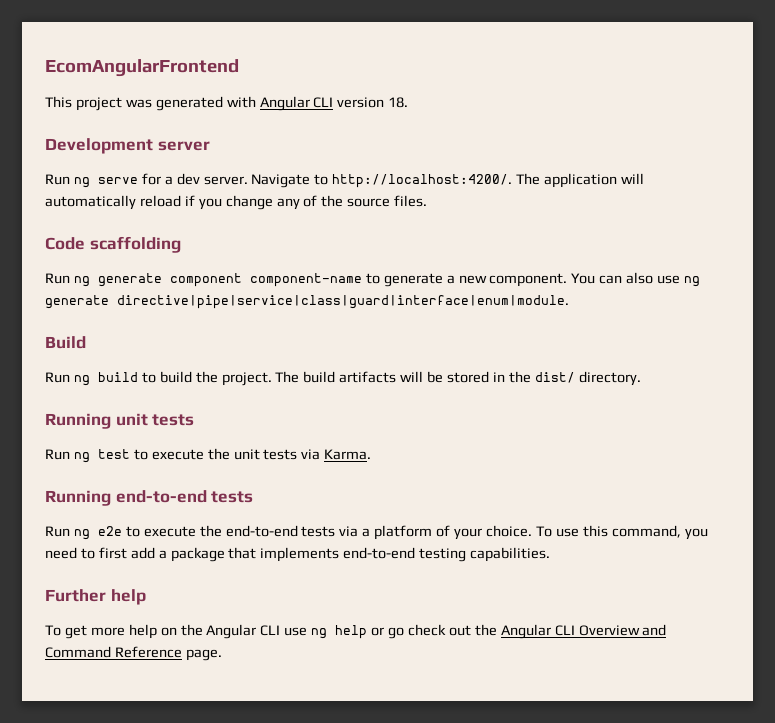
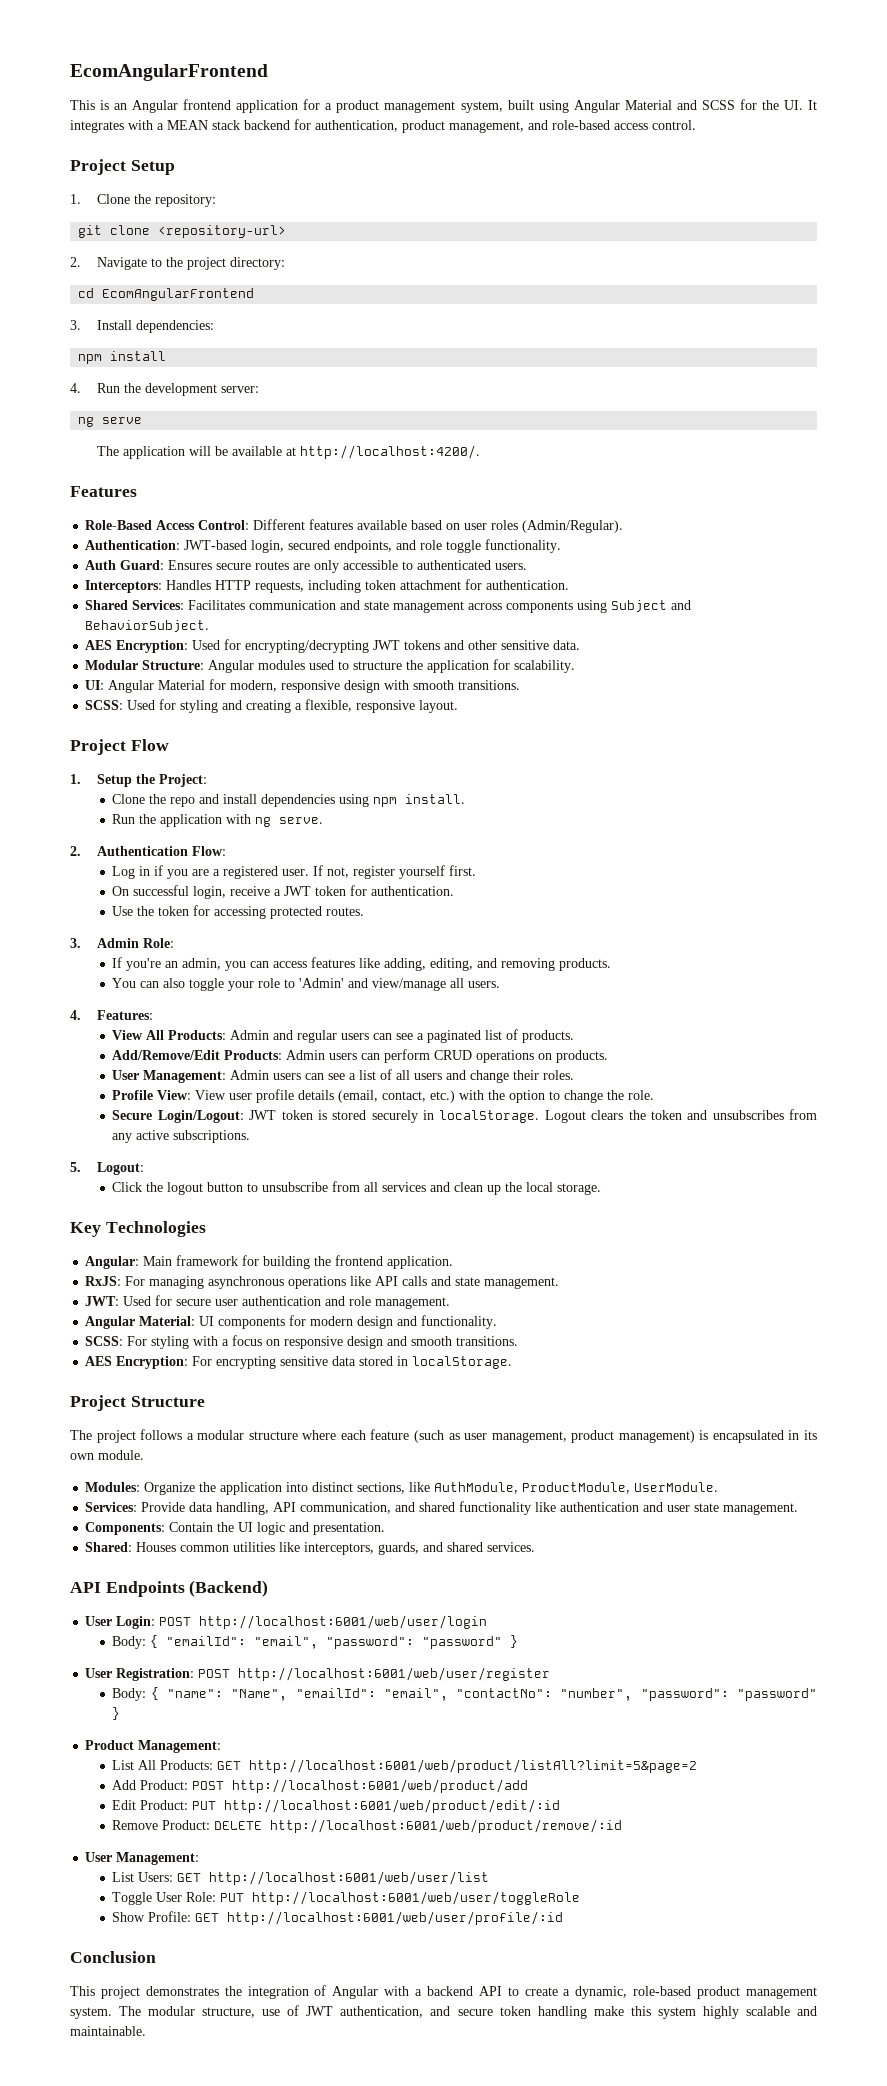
[75,96,409,111] [45,138,210,154] [45,173,645,188] [45,195,428,210] [45,236,181,253] [45,272,701,287] [45,295,569,309] [45,336,86,349] [45,371,641,386] [45,413,195,429] [45,448,372,463] [45,490,254,506] [45,525,708,540] [45,547,551,562] [45,589,146,605] [45,624,667,639] [45,646,222,661] project was generated with Angular CLI version 18. // Development server // Run ng serve for a dev server. Navigate to http://localhost:4200/. The application will automatically reload if you change any of the source files. // Code scaffolding // Run ng generate component component-name to generate a new component. You can also use ng generate directive|pipe|service|class|guard|interface|enum|module. // Build // Run ng build to build the project. The build artifacts will be stored in the dist/ directory. // Running unit tests // Run ng test to execute the unit tests via Karma. // Running end-to-end tests // Run ng e2e to execute the end-to-end tests via a platform of your choice. To use this command, you need to first add a package that implements end-to-end testing capabilities. // Further help // To get more help on the Angular CLI use ng help or go check out the Angular CLI Overview and Command Reference page. -> [100,99,817,113] [70,119,696,133] [70,159,175,175] [70,194,217,207] [78,225,287,238] [70,257,286,270] [78,288,255,301] [70,320,215,333] [78,351,167,364] [70,383,260,396] [78,417,143,427] [97,445,481,459] [70,486,137,497] [85,519,624,533] [85,539,562,553] [85,560,528,573] [85,579,570,593] [85,600,692,613] [85,620,210,632] [85,639,581,653] [85,659,576,673] [85,679,521,693] [85,699,459,713] [70,739,169,755] [70,774,208,787] [112,794,466,807] [112,814,324,827] [70,846,227,856] [112,865,477,879] [112,885,455,899] [112,905,365,919] [70,938,175,948] [112,957,612,971] [112,978,501,991] [70,1010,154,1020] [112,1029,575,1043] [112,1049,609,1063] [112,1069,575,1083] [112,1089,655,1103] [112,1109,817,1123] [112,1130,251,1143] [70,1162,145,1175] [112,1181,602,1195] [70,1221,206,1237] [85,1255,454,1269] [85,1276,560,1289] [85,1295,451,1309] [85,1315,498,1329] [85,1335,519,1349] [85,1356,513,1369] [70,1395,205,1411] [70,1429,817,1443] [70,1450,144,1460] [85,1482,719,1495] [85,1501,799,1515] [85,1522,386,1535] [85,1542,536,1555] [70,1580,269,1597] [85,1615,488,1629] [112,1635,519,1649] [85,1667,551,1681] [112,1687,817,1701] [112,1707,121,1720] [85,1740,222,1753] [112,1759,698,1773] [112,1779,529,1793] [112,1799,561,1813] [112,1819,623,1833] [85,1852,200,1865] [112,1871,490,1885] [112,1891,581,1905] [112,1911,564,1925] [70,1951,156,1963] [70,1985,817,1999] [70,2005,817,2019] [70,2026,146,2036] is an Angular frontend application for a product management system, built using Angular Material and SCSS for the UI. It integrates with a MEAN stack backend for authentication, product management, and role-based access control. // Project Setup // 1. Clone the repository: // git clone <repository-url> // 2. Navigate to the project directory: // cd EcomAngularFrontend // 3. Install dependencies: // npm install // 4. Run the development server: // ng serve // The application will be available at http://localhost:4200/. // Features // Role-Based Access Control: Different features available based on user roles (Admin/Regular). // Authentication: JWT-based login, secured endpoints, and role toggle functionality. // Auth Guard: Ensures secure routes are only accessible to authenticated users. // Interceptors: Handles HTTP requests, including token attachment for authentication. // Shared Services: Facilitates communication and state management across components using Subject and BehaviorSubject. // AES Encryption: Used for encrypting/decrypting JWT tokens and other sensitive data. // Modular Structure: Angular modules used to structure the application for scalability. // UI: Angular Material for modern, responsive design with smooth transitions. // SCSS: Used for styling and creating a flexible, responsive layout. // Project Flow // 1. Setup the Project: // Clone the repo and install dependencies using npm install. // Run the application with ng serve. // 2. Authentication Flow: // Log in if you are a registered user. If not, register yourself first. // On successful login, receive a JWT token for authentication. // Use the token for accessing protected routes. // 3. Admin Role: // If you're an admin, you can access features like adding, editing, and removing products. // You can also toggle your role to 'Admin' and view/manage all users. // 4. Features: // View All Products: Admin and regular users can see a paginated list of products. // Add/Remove/Edit Products: Admin users can perform CRUD operations on products. // User Management: Admin users can see a list of all users and change their roles. // Profile View: View user profile details (email, contact, etc.) with the option to change the role. // Secure Login/Logout: JWT token is stored securely in localStorage. Logout clears the token and unsubscribes from any active subscriptions. // 5. Logout: // Click the logout button to unsubscribe from all services and clean up the local storage. // Key Technologies // Angular: Main framework for building the frontend application. // RxJS: For managing asynchronous operations like API calls and state management. // JWT: Used for secure user authentication and role management. // Angular Material: UI components for modern design and functionality. // SCSS: For styling with a focus on responsive design and smooth transitions. // AES Encryption: For encrypting sensitive data stored in localStorage. // Project Structure // The project follows a modular structure where each feature (such as user management, product management) is encapsulated in its own module. // Modules: Organize the application into distinct sections, like AuthModule, ProductModule, UserModule. // Services: Provide data handling, API communication, and shared functionality like authentication and user state management. // Components: Contain the UI logic and presentation. // Shared: Houses common utilities like interceptors, guards, and shared services. // API Endpoints (Backend) // User Login: POST http://localhost:6001/web/user/login // Body: { "emailId": "email", "password": "password" } // User Registration: POST http://localhost:6001/web/user/register // Body: { "name": "Name", "emailId": "email", "contactNo": "number", "password": "password" } // Product Management: // List All Products: GET http://localhost:6001/web/product/listAll?limit=5&page=2 // Add Product: POST http://localhost:6001/web/product/add // Edit Product: PUT http://localhost:6001/web/product/edit/:id // Remove Product: DELETE http://localhost:6001/web/product/remove/:id // User Management: // List Users: GET http://localhost:6001/web/user/list // Toggle User Role: PUT http://localhost:6001/web/user/toggleRole // Show Profile: GET http://localhost:6001/web/user/profile/:id // Conclusion // This project demonstrates the integration of Angular with a backend API to create a dynamic, role-based product management system. The modular structure, use of JWT authentication, and secure token handling make this system highly scalable and maintainable.

